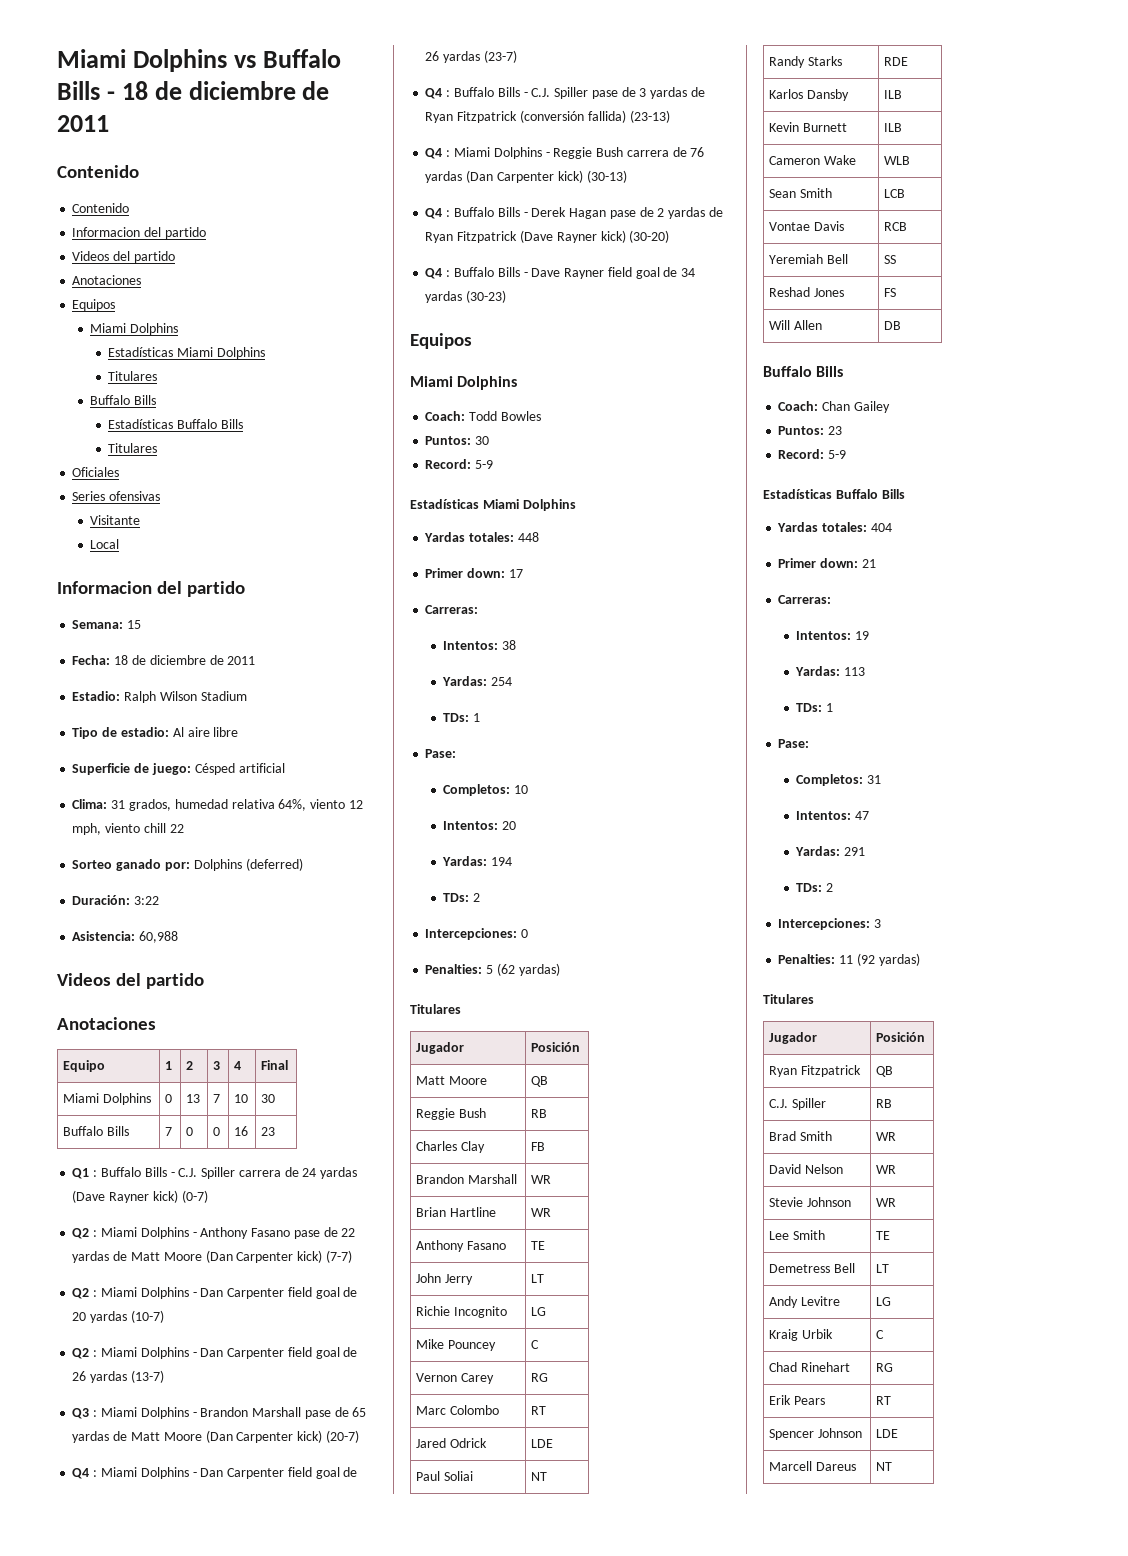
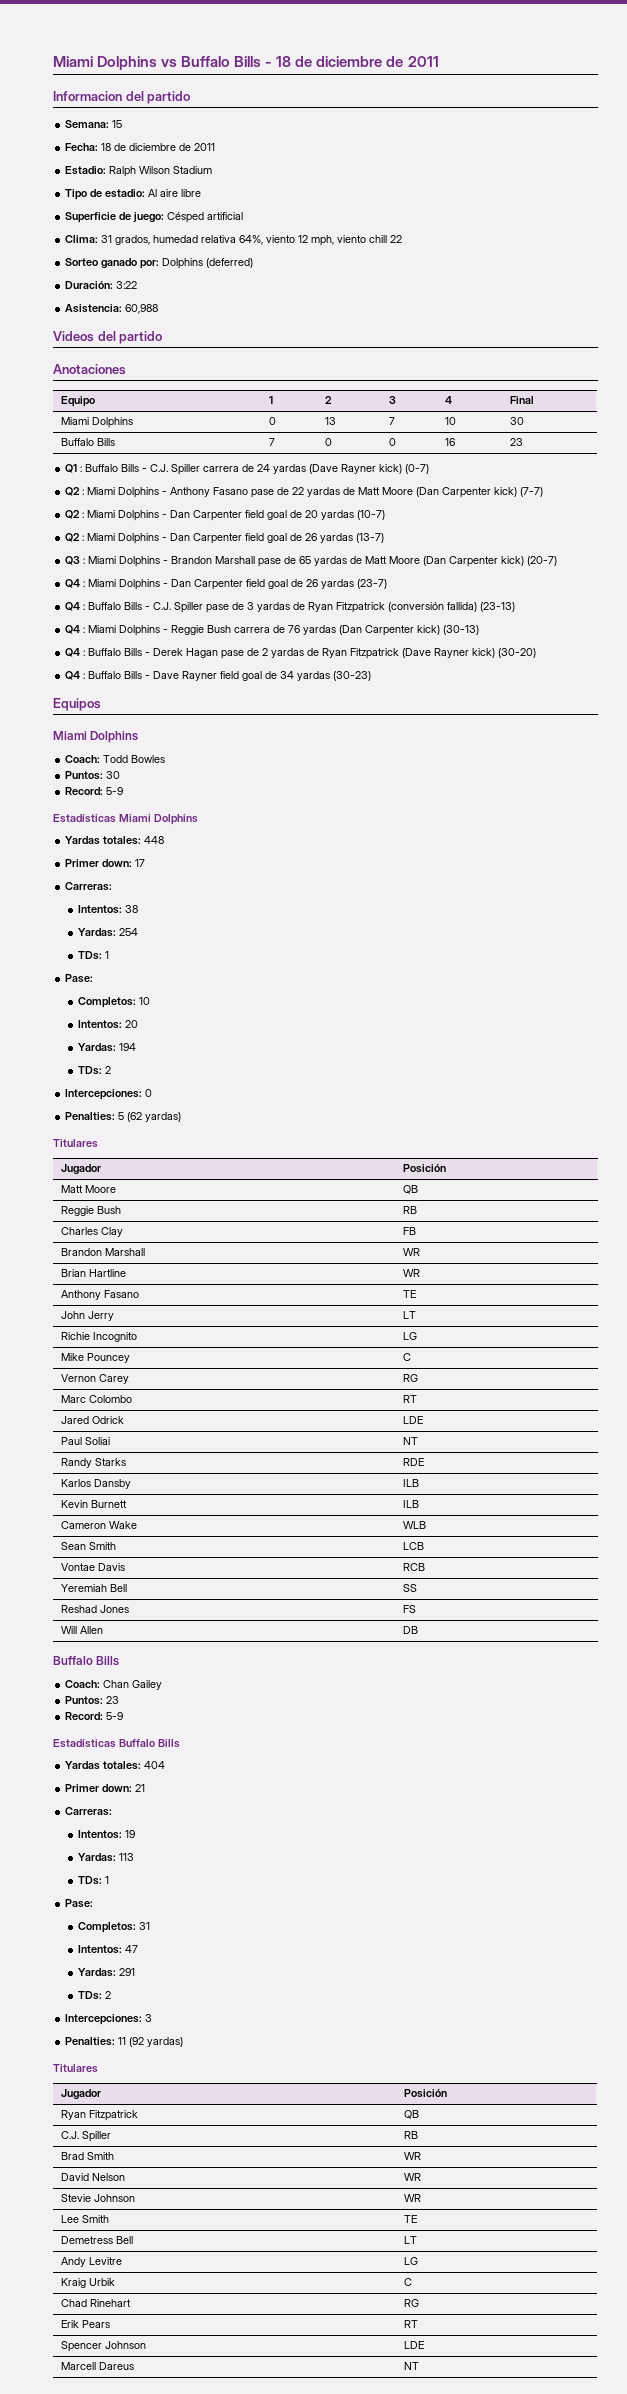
[57,165,139,178] [72,203,130,213] [72,227,206,239] [72,251,175,263] [72,275,142,285] [72,299,116,311] [90,323,179,335] [108,347,265,359] [108,371,158,381] [90,395,157,405] [108,419,243,429] [108,443,158,453] [72,467,120,477] [72,491,161,501] [90,515,141,525] [90,539,120,549] // Contenido // Contenido // Informacion del partido // Videos del partido // Anotaciones // Equipos // Miami Dolphins // Estadísticas Miami Dolphins // Titulares // Buffalo Bills // Estadísticas Buffalo Bills // Titulares // Oficiales // Series ofensivas // Visitante // Local -> (439, 61) none

